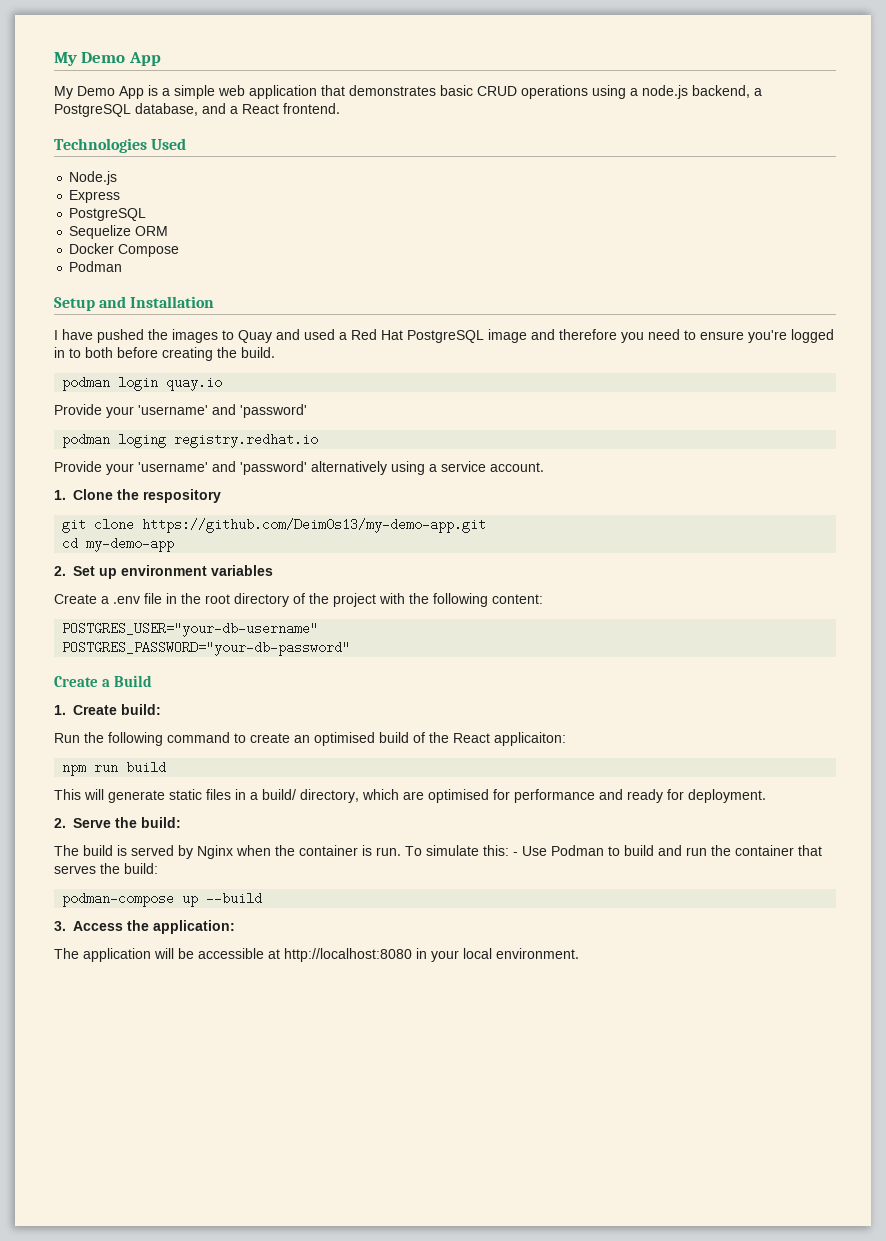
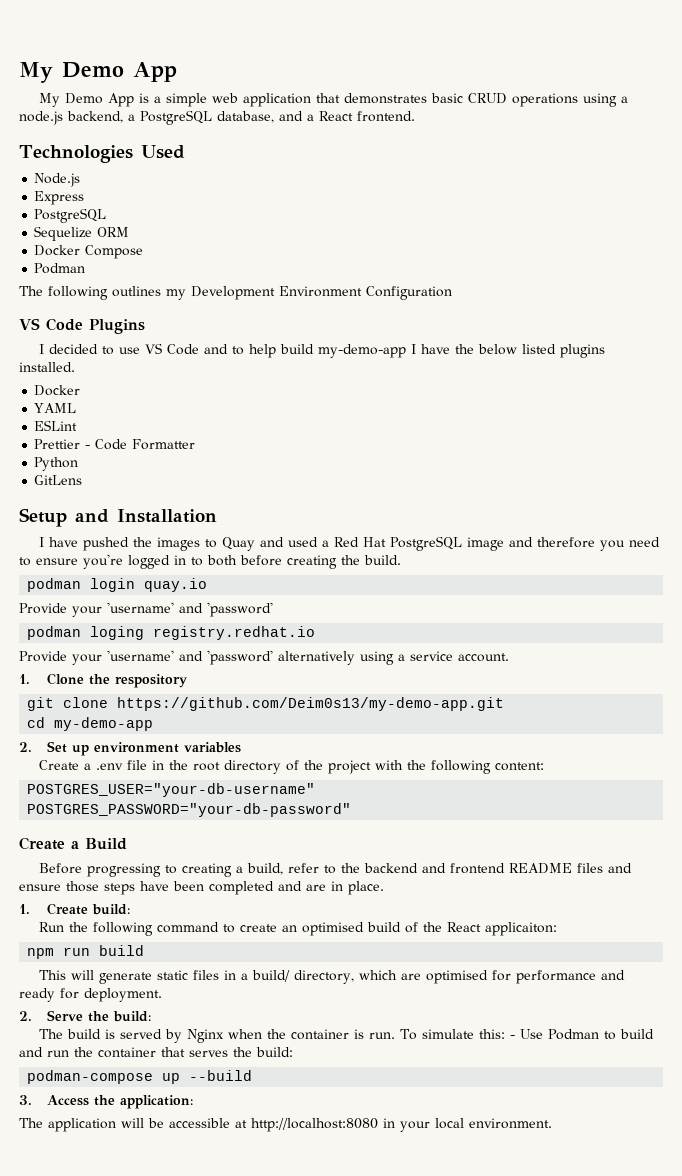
(123, 266) none -> [19,286,452,300] [19,318,145,334] [38,343,605,358] [19,362,75,372] [34,385,81,396] [34,403,77,413] [34,420,78,431] [34,439,196,450] [34,457,79,471] [34,475,83,485] // The following outlines my Development Environment Configuration // VS Code Plugins // I decided to use VS Code and to help build my-demo-app I have the below listed plugins installed. // Docker // YAML // ESLint // Prettier - Code Formatter // Python // GitLens
(153, 681) none -> [38,863,632,877] [19,881,384,895] // Before progressing to creating a build, refer to the backend and frontend README files and ensure those steps have been completed and are in place.

